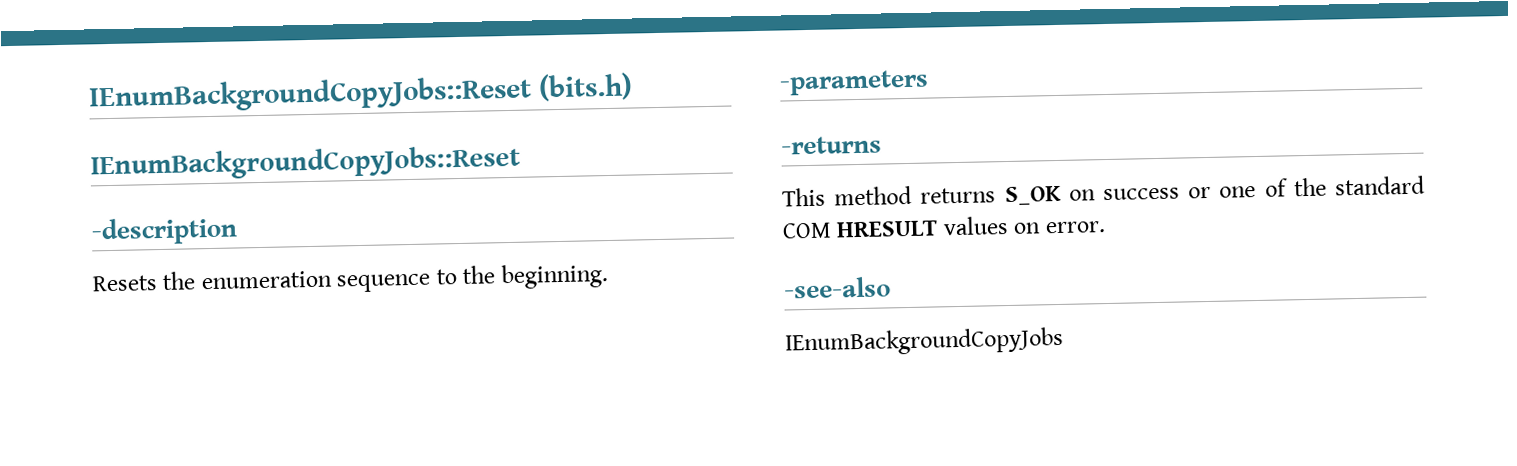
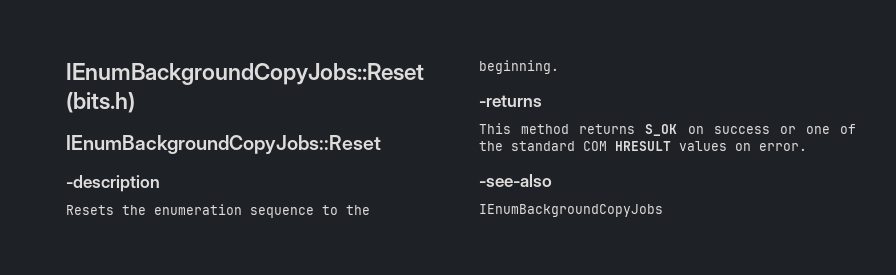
[779,69,929,96] // -parameters -> (559, 67) none

